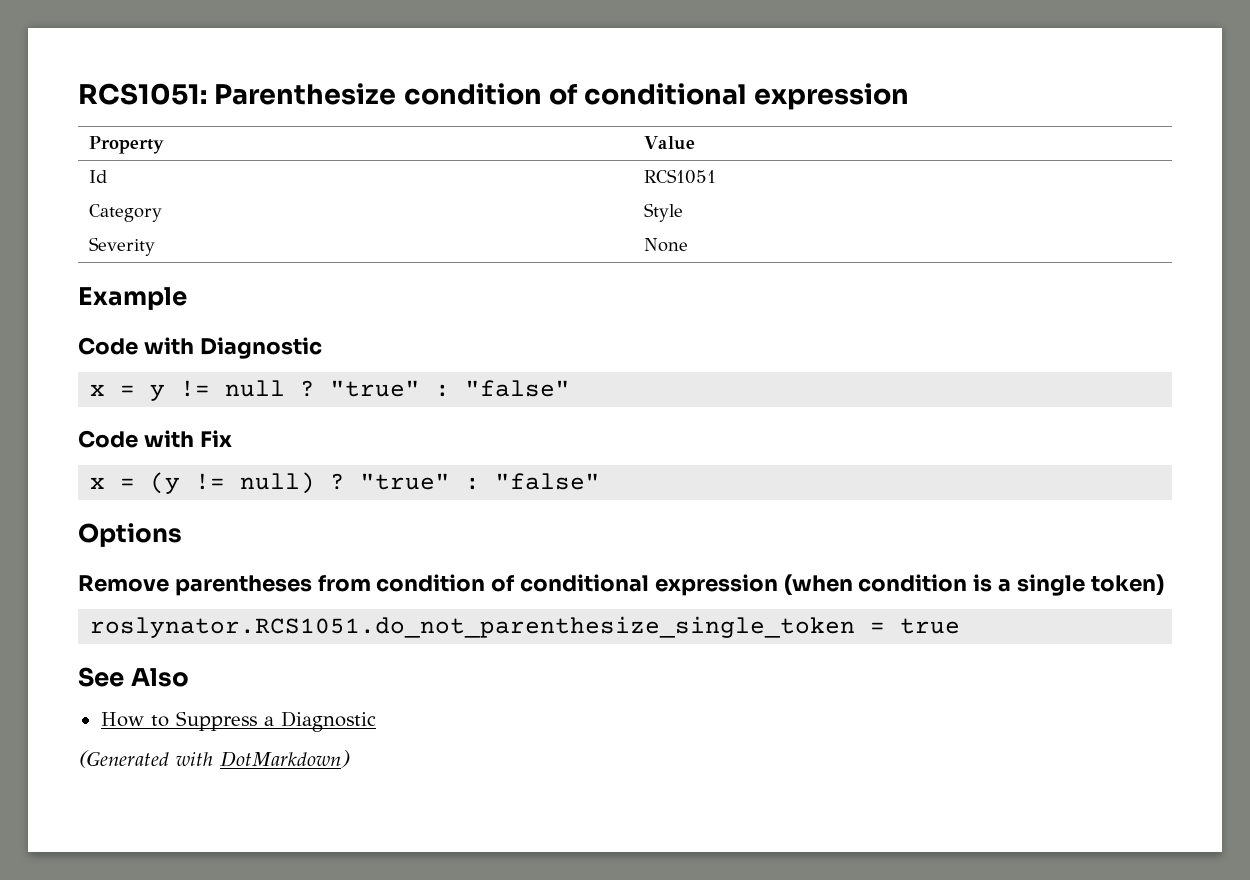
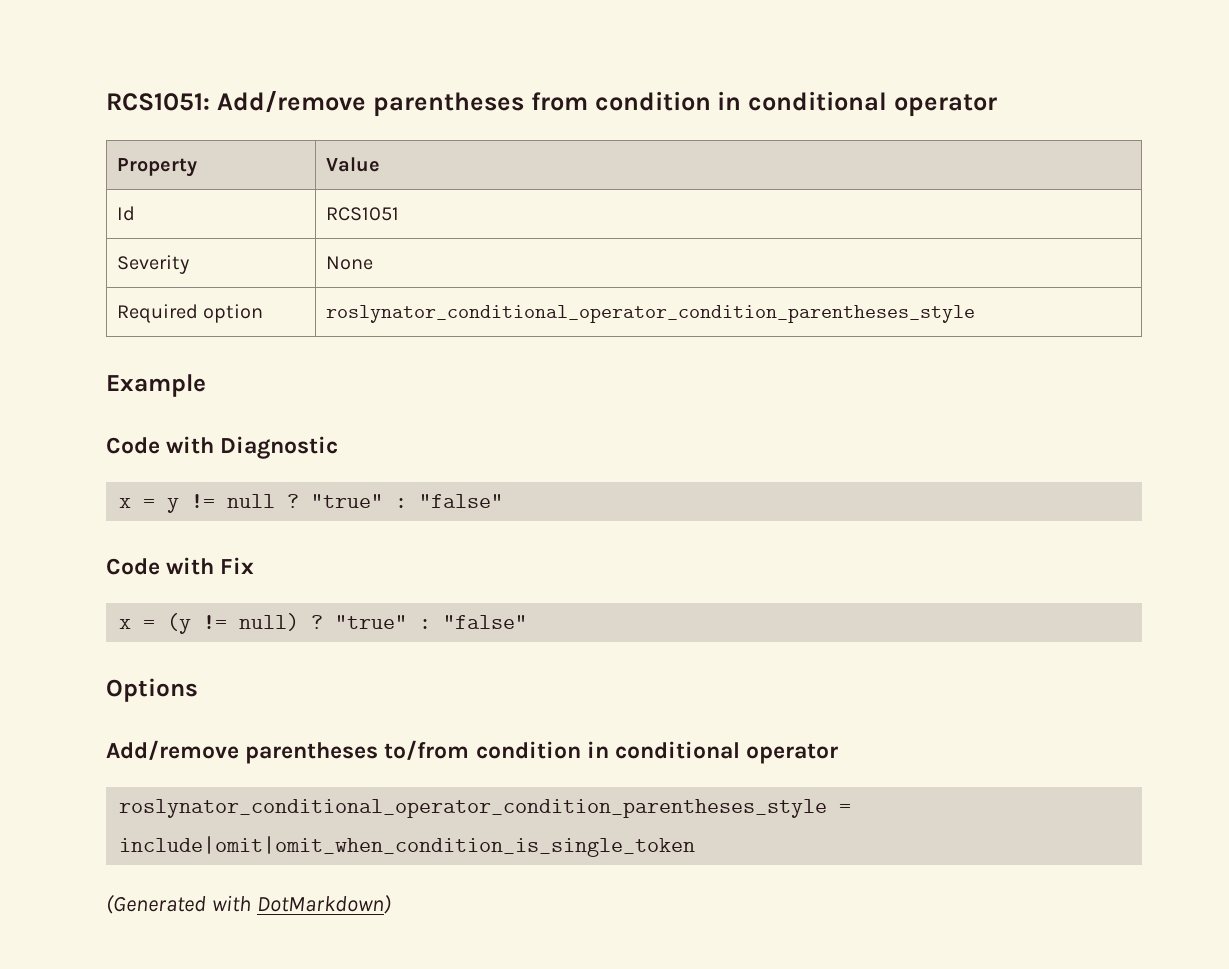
[214,83,910,110] Parenthesize condition of conditional expression -> [216,91,998,117] Add/remove parentheses from condition in conditional operator
[88,204,162,222] [643,203,683,222] // Category | Style -> (399, 214) none
(688, 245) none -> [116,304,264,323] [325,305,975,323] // Required option | roslynator_conditional_operator_condition_parentheses_style
[78,574,1164,596] [90,616,961,638] [78,667,189,687] [100,711,376,732] Remove parentheses from condition of conditional expression (when condition is a single token) // roslynator.RCS1051.do_not_parenthesize_single_token = true // See Also // How to Suppress a Diagnostic -> [106,740,839,764] [119,799,852,818] [119,836,696,857] Add/remove parentheses to/from condition in conditional operator // roslynator_conditional_operator_condition_parentheses_style = include|omit|omit_when_condition_is_single_token

